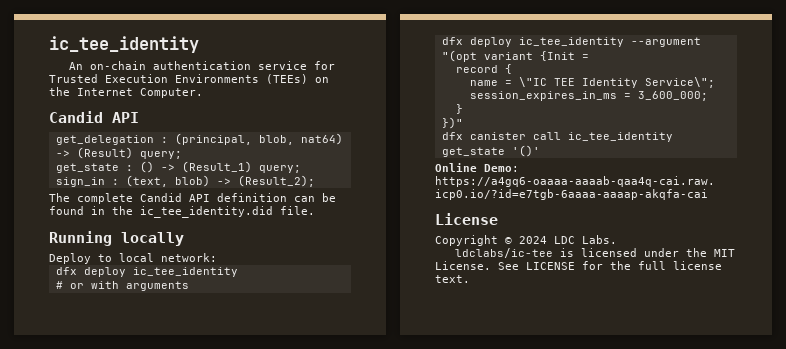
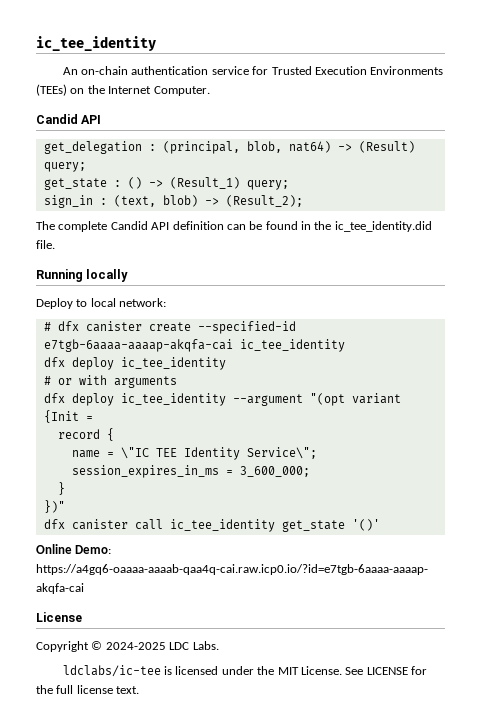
(217, 257) none -> [43,321,296,334] [43,339,345,352] // # dfx canister create --specified-id e7tgb-6aaaa-aaaap-akqfa-cai ic_tee_identity
[519,236,547,244] 2024 -> [105,642,166,650] 2024-2025

